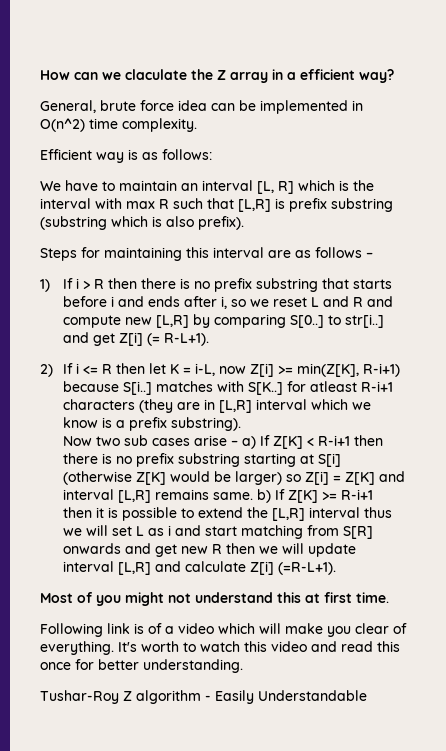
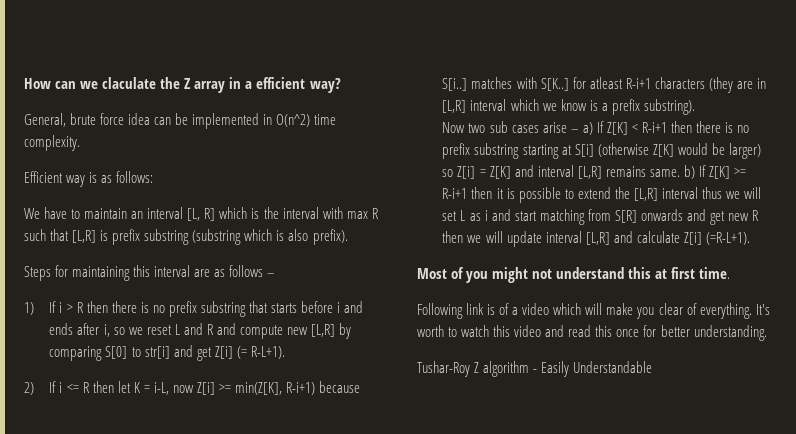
[290,314,385,328] S[0..] to str[i..] -> [105,346,170,359] S[0] to str[i]

